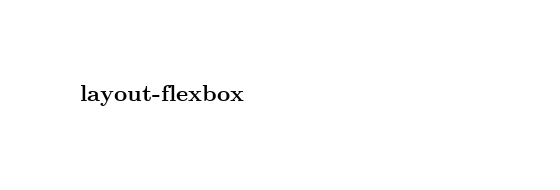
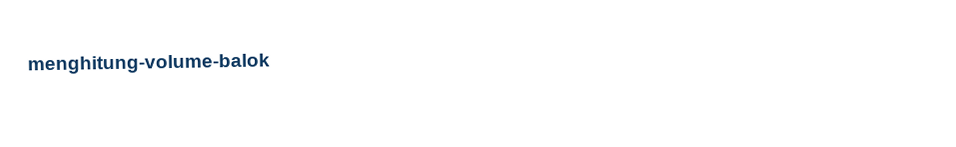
[80,85,244,106] layout-flexbox -> [27,53,270,75] menghitung-volume-balok

